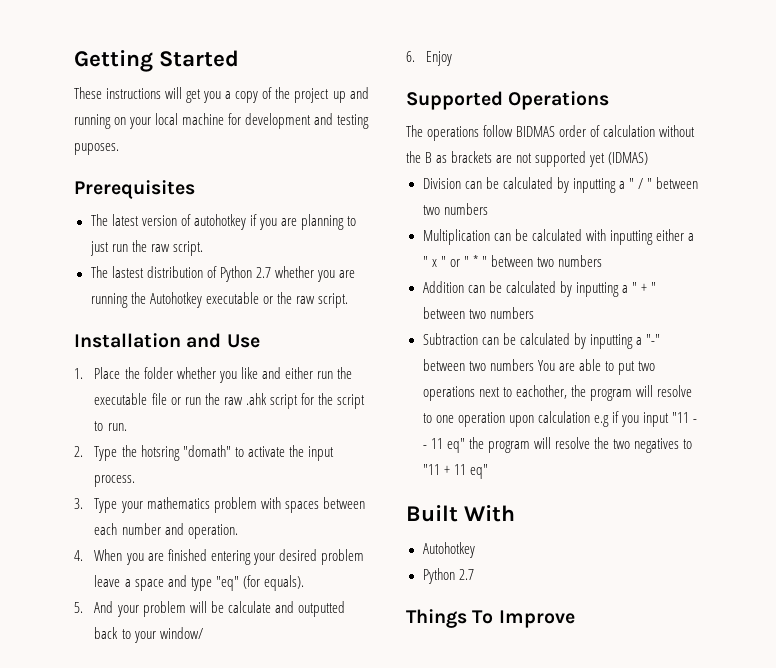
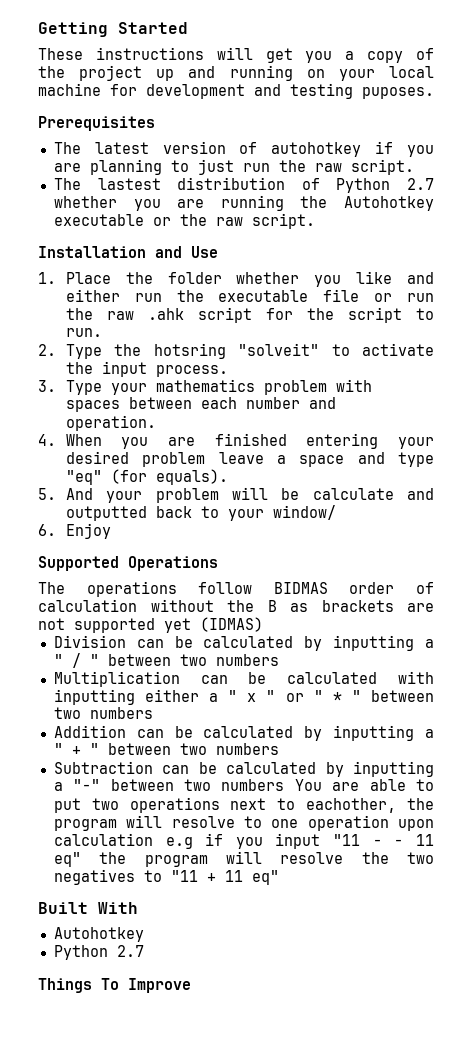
[182,445,231,457] "domath" -> [238,343,320,356] "solveit"

